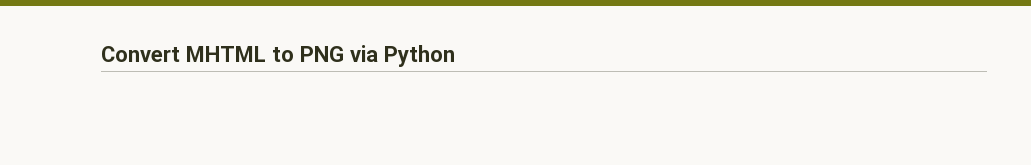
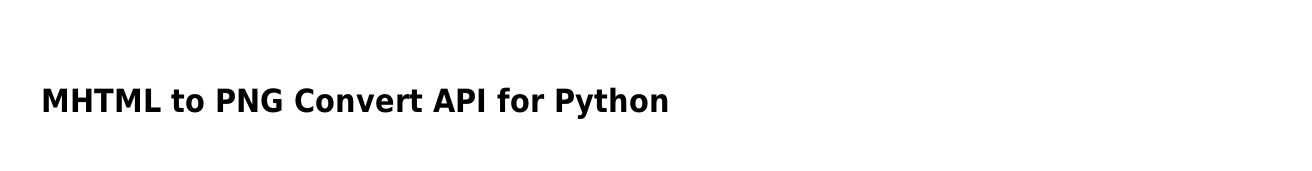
[101,46,180,62] Convert -> (41, 100) none
[350,45,378,62] via -> [294,87,545,113] Convert API for

